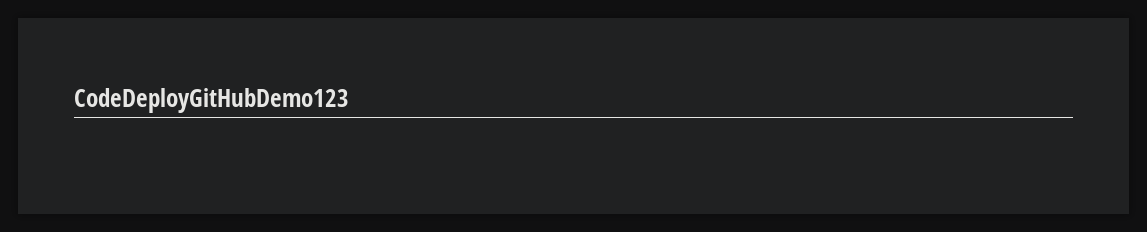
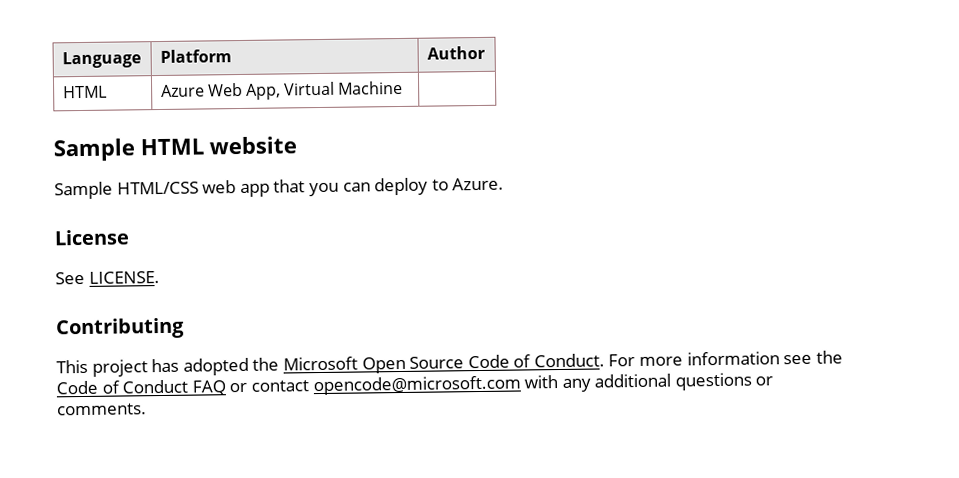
[74,88,349,113] CodeDeployGitHubDemo123 -> [61,51,141,69] [159,49,232,64] [426,45,485,60] [62,85,107,99] [160,80,404,100] [53,136,297,162] [54,177,505,200] [54,229,130,246] [55,271,160,285] [55,317,185,340] [56,350,843,377] [56,372,774,396] [57,403,147,416] Language | Platform | Author // HTML | Azure Web App, Virtual Machine | // Sample HTML website // Sample HTML/CSS web app that you can deploy to Azure. // License // See LICENSE. // Contributing // This project has adopted the Microsoft Open Source Code of Conduct. For more information see the Code of Conduct FAQ or contact opencode@microsoft.com with any additional questions or comments.

